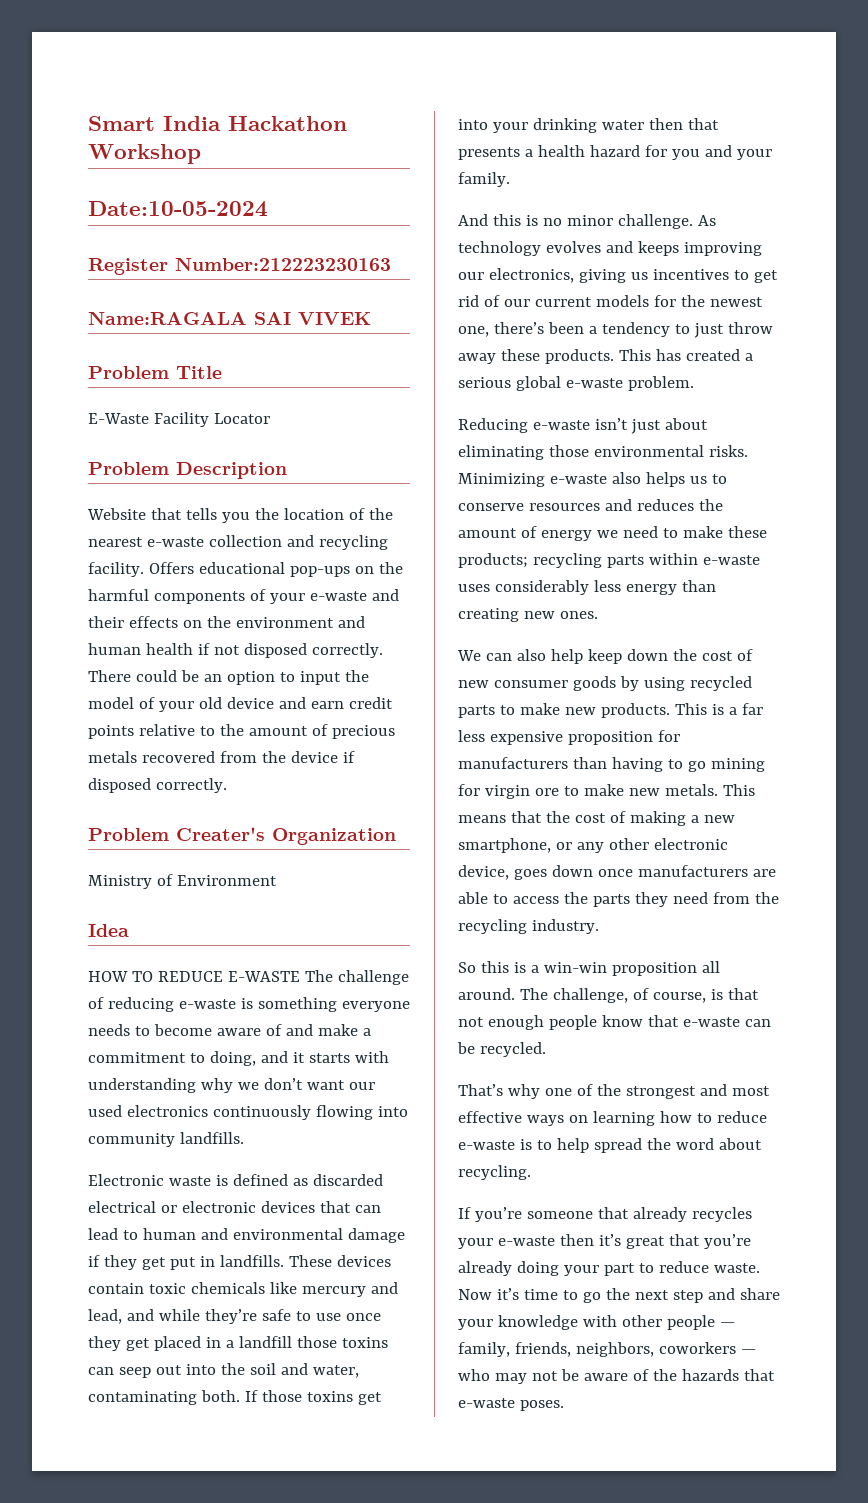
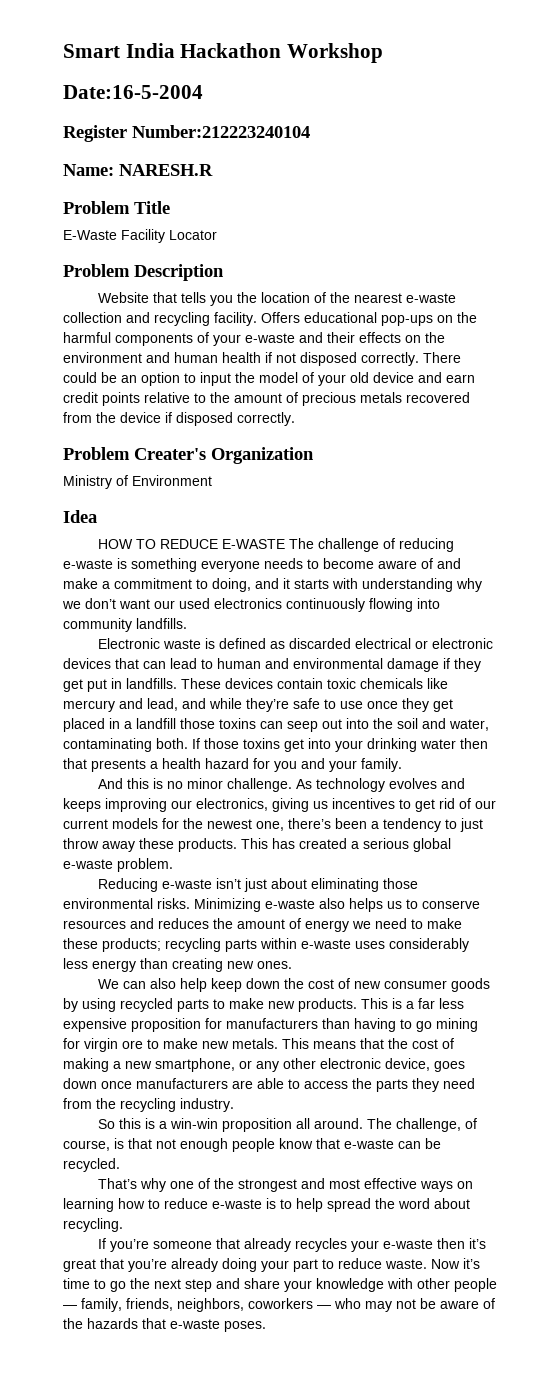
[88,201,268,217] Date:10-05-2024 -> [63,85,203,99] Date:16-5-2004
[175,258,391,271] [88,312,371,325] Number:212223230163 // Name:RAGALA SAI VIVEK -> [132,125,310,138] [63,164,213,176] Number:212223240104 // Name: NARESH.R

